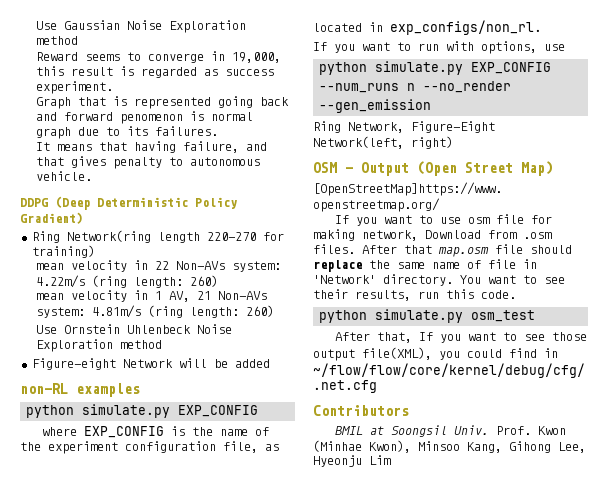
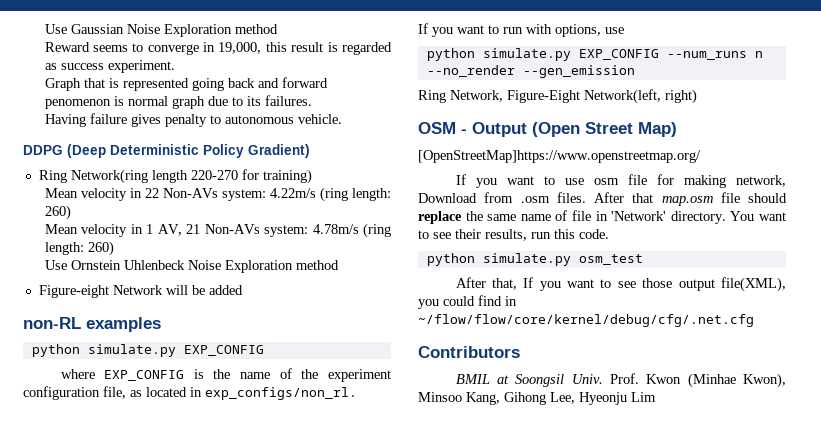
[36,141,268,153] [36,157,65,166] It means that having failure, and that -> [44,113,127,127] Having failure
[36,263,65,270] mean -> [44,188,78,198] Mean
[36,293,65,300] mean -> [44,224,78,234] Mean
[92,305,142,318] 4.81m/s -> [312,224,359,234] 4.78m/s

